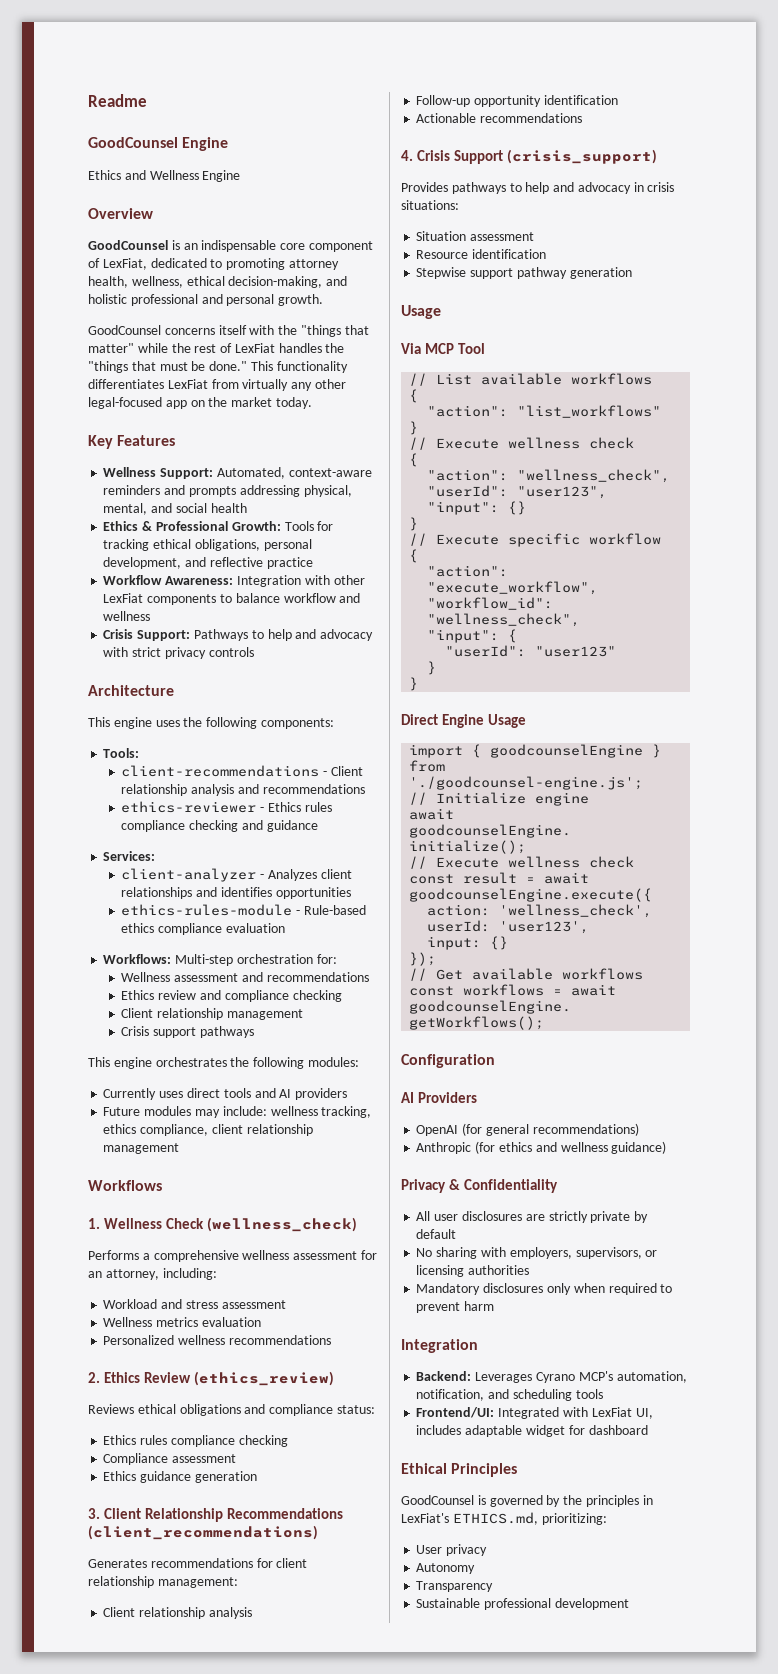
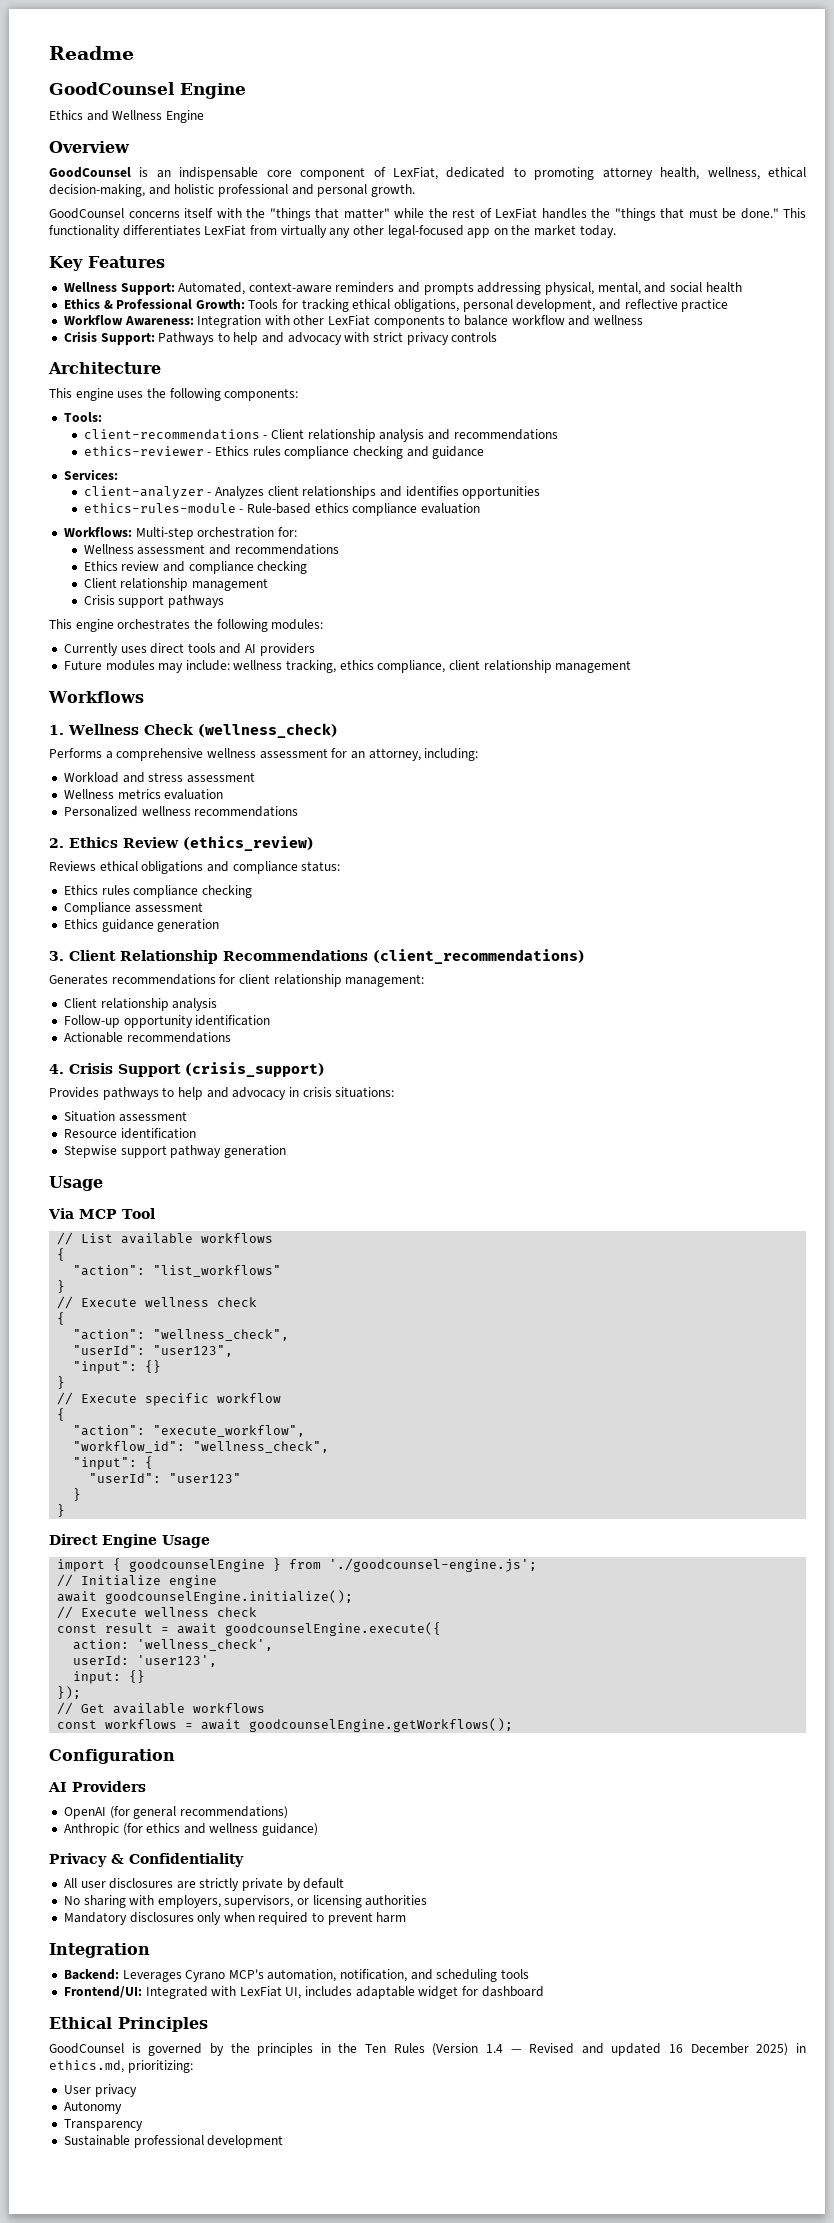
[401,1512,538,1525] LexFiat's ETHICS.md, -> [338,2043,807,2056] [49,2060,124,2073] the Ten Rules (Version 1.4 — Revised and updated 16 December 2025) in ethics.md,

